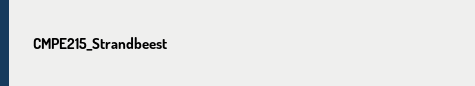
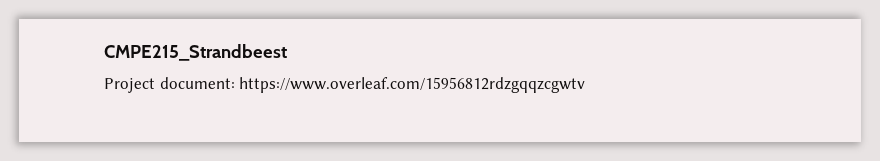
(167, 44) none -> [104,77,586,93] // Project document: https://www.overleaf.com/15956812rdzgqqzcgwtv

